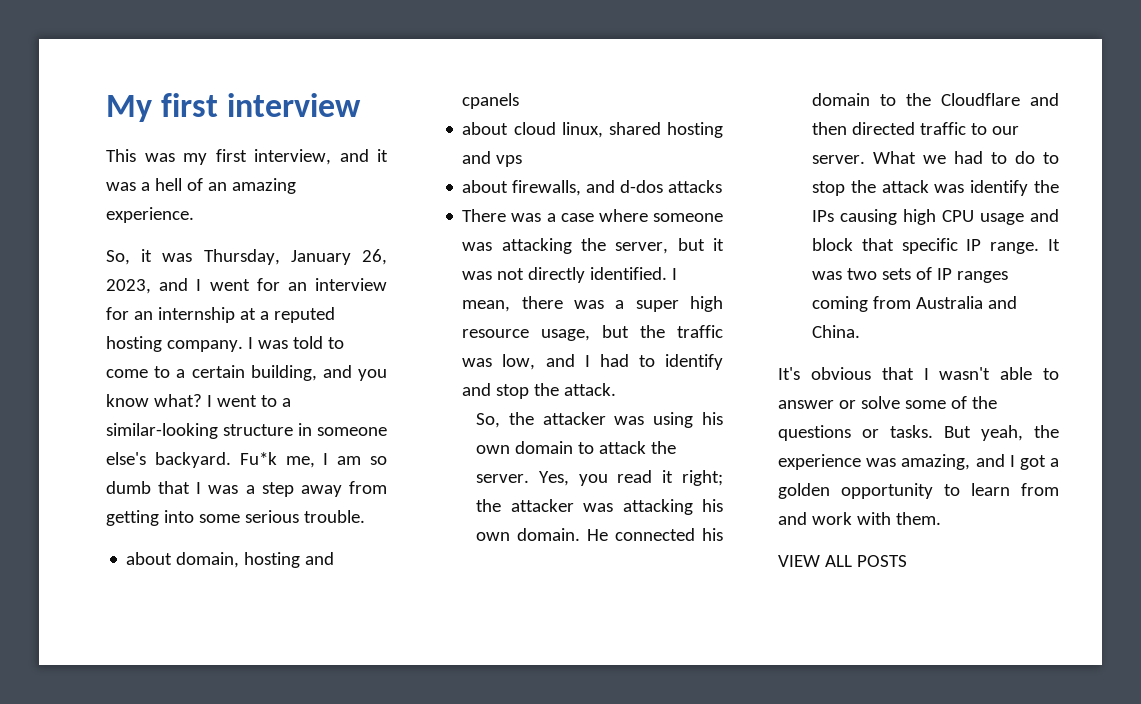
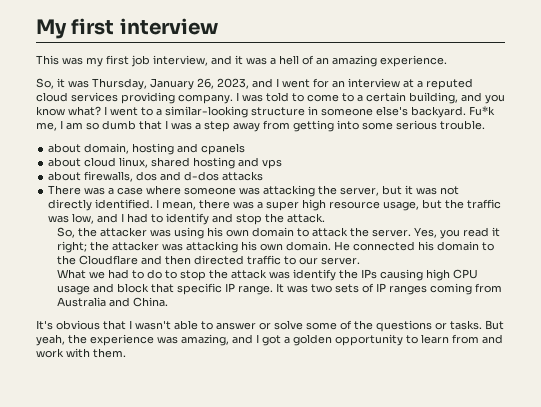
(247, 155) none -> [131,55,150,67] job
[106,307,335,323] [106,336,162,352] for an internship at a reputed hosting -> [403,78,473,90] [36,92,175,104] at a reputed cloud services providing
(582, 188) none -> [136,171,158,181] dos
(866, 159) none -> (360, 261) //
[778,555,907,567] // VIEW ALL POSTS -> (126, 353) none

